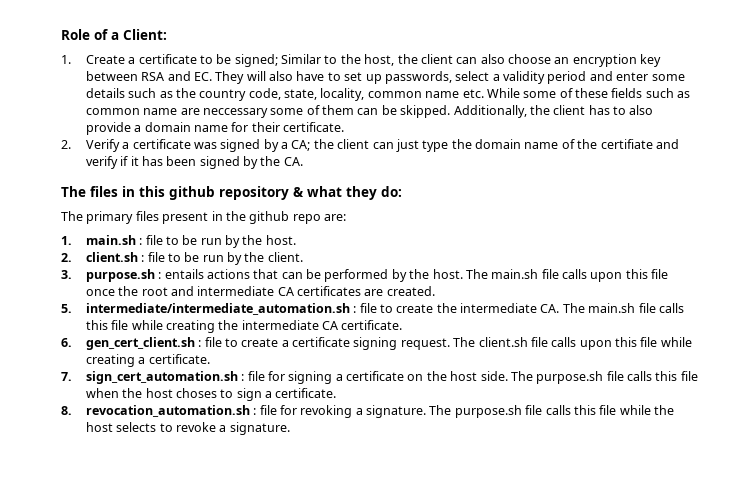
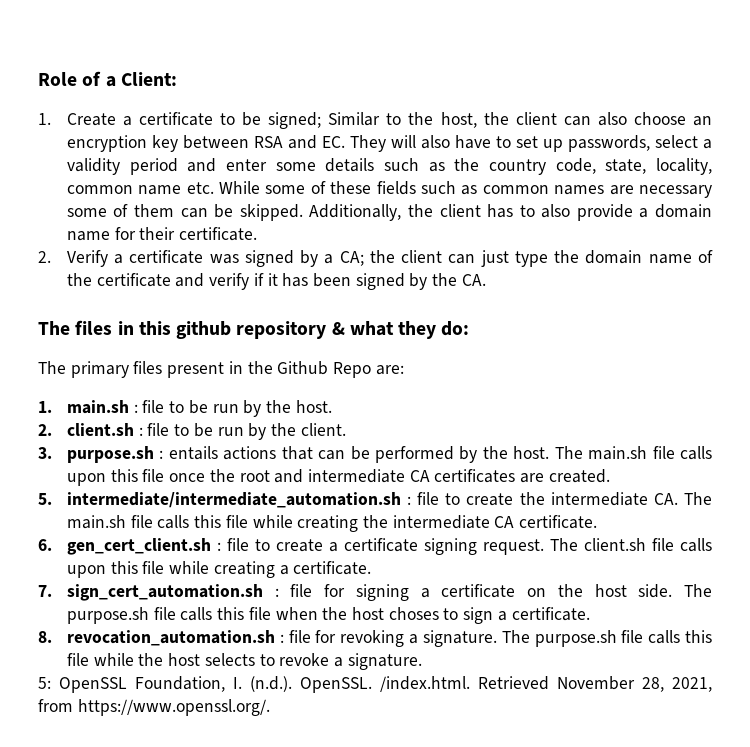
[143,108,268,118] name are neccessary -> [554,185,713,198] names are necessary
[600,139,653,149] certifiate -> [96,273,171,287] certificate
[249,211,321,224] github repo -> [277,361,372,378] Github Repo
(290, 428) none -> [38,676,712,693] [38,699,270,716] // 5: OpenSSL Foundation, I. (n.d.). OpenSSL. /index.html. Retrieved November 28, 2021, from https://www.openssl.org/.

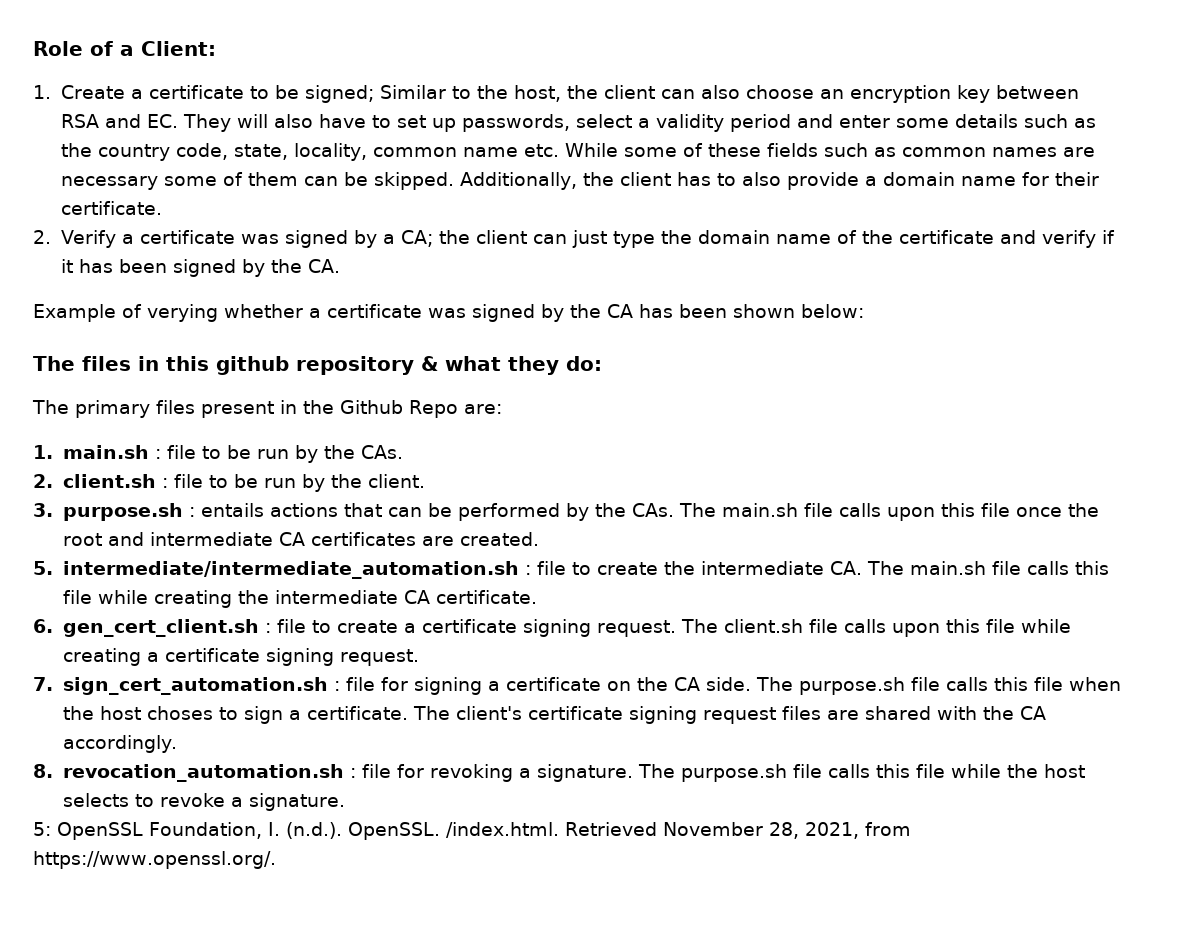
(486, 280) none -> [33,304,864,322] // Example of verying whether a certificate was signed by the CA has been shown below:
[295,400,332,413] host. -> [360,445,403,459] CAs.
[513,446,550,459] host. -> [631,503,674,517] CAs.
[293,561,372,575] certificate. -> [164,648,419,666] certificate signing request.
[594,584,627,597] host -> [673,677,700,691] CA
(590, 614) none -> [412,706,1046,724] [62,735,178,753] The client's certificate signing request files are shared with the CA accordingly.

